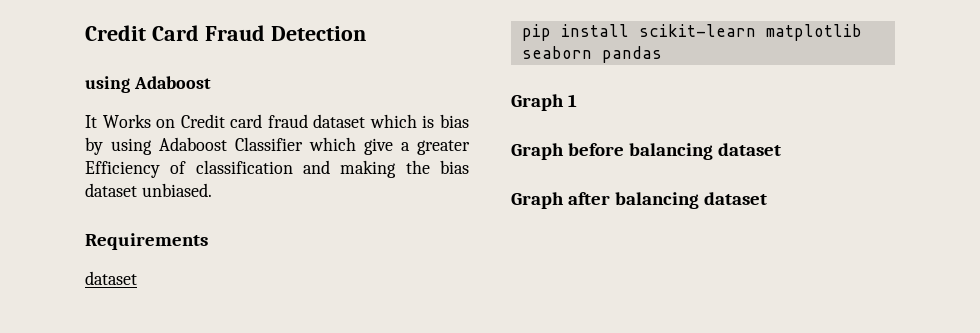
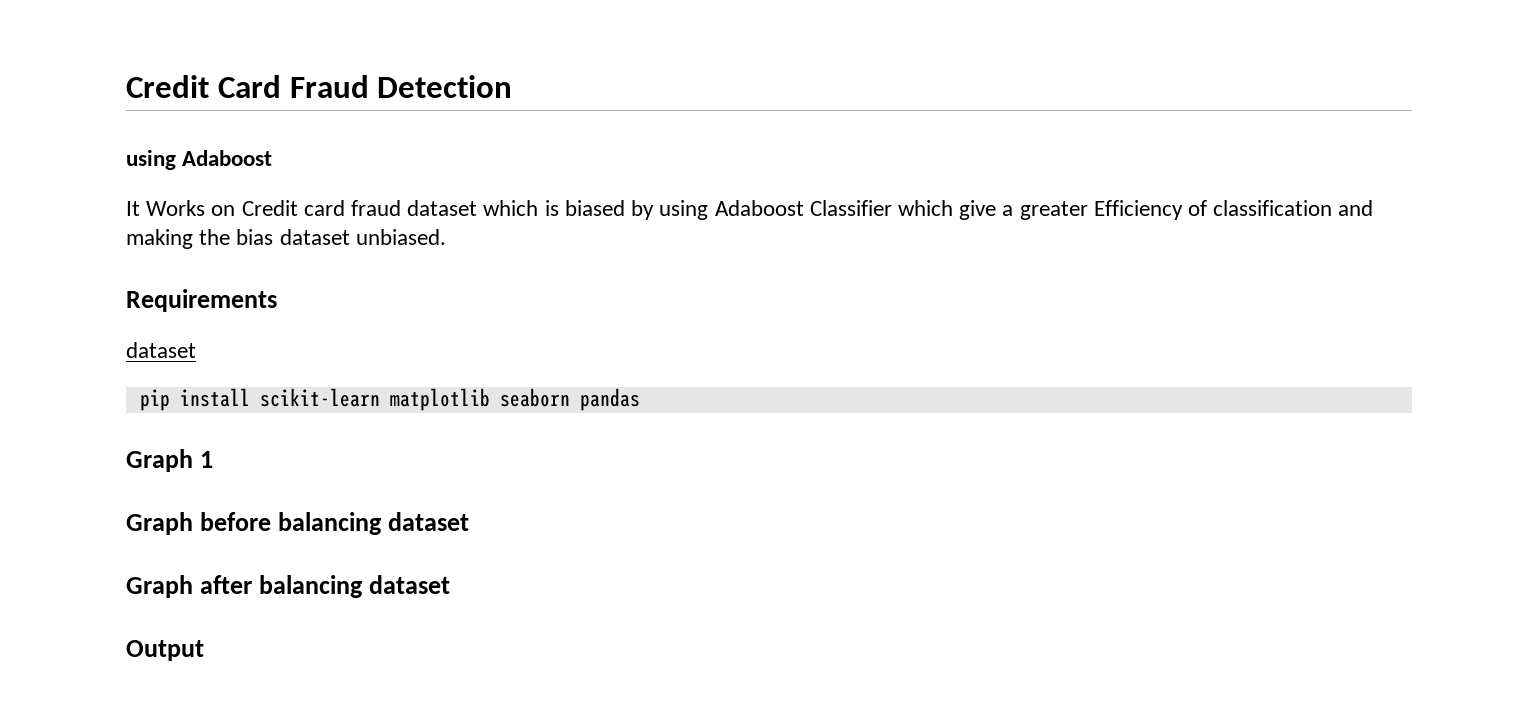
[439,114,469,128] bias -> [564,200,625,216] biased
(768, 198) none -> [126,640,204,661] // Output

